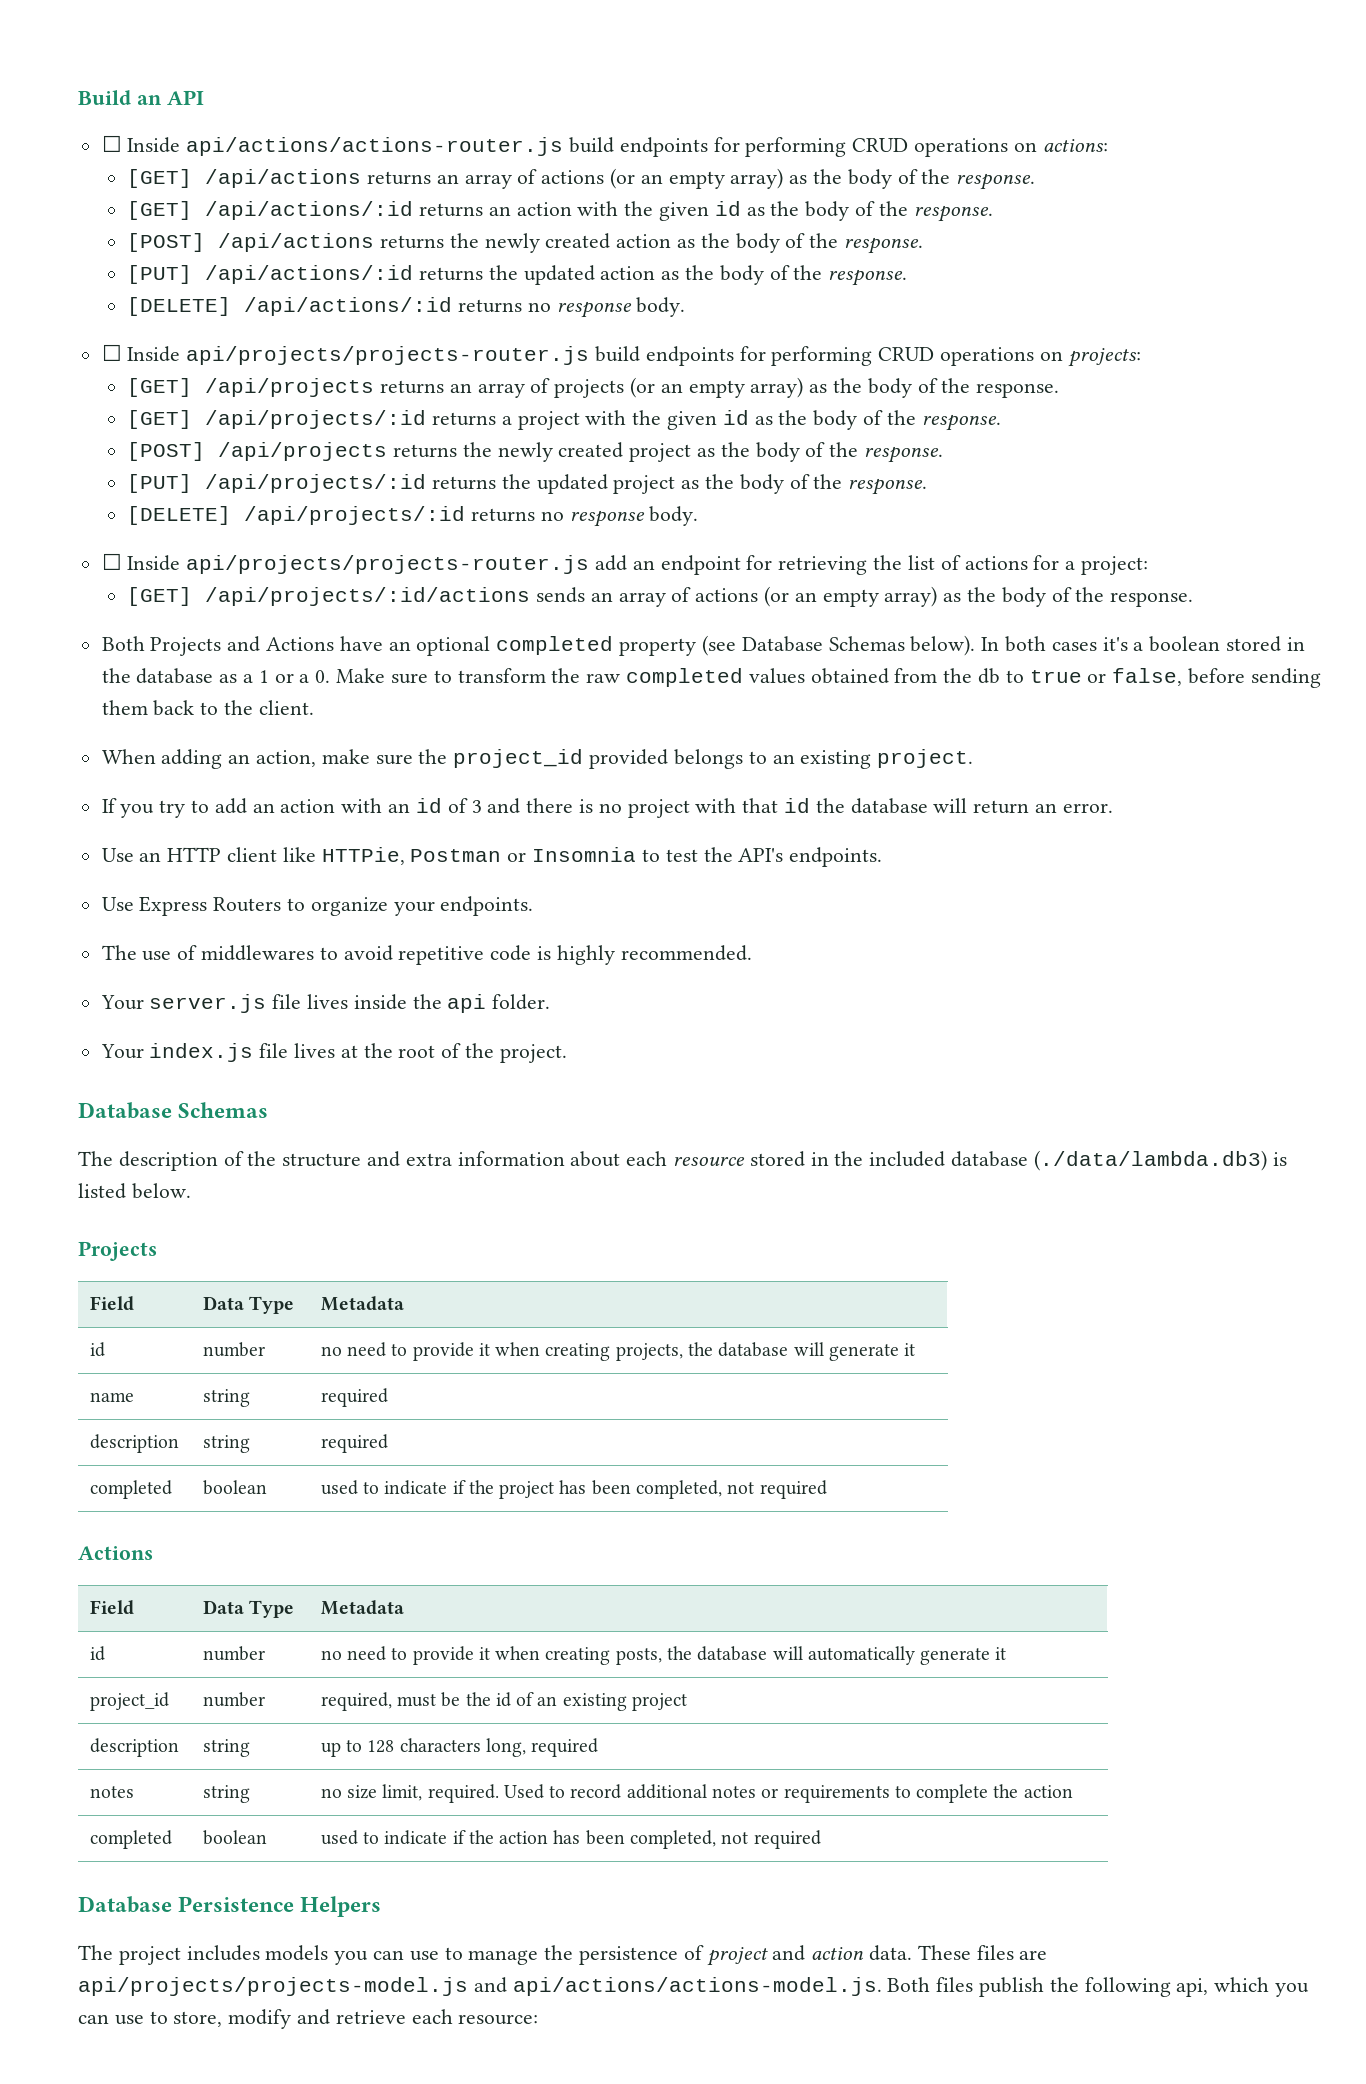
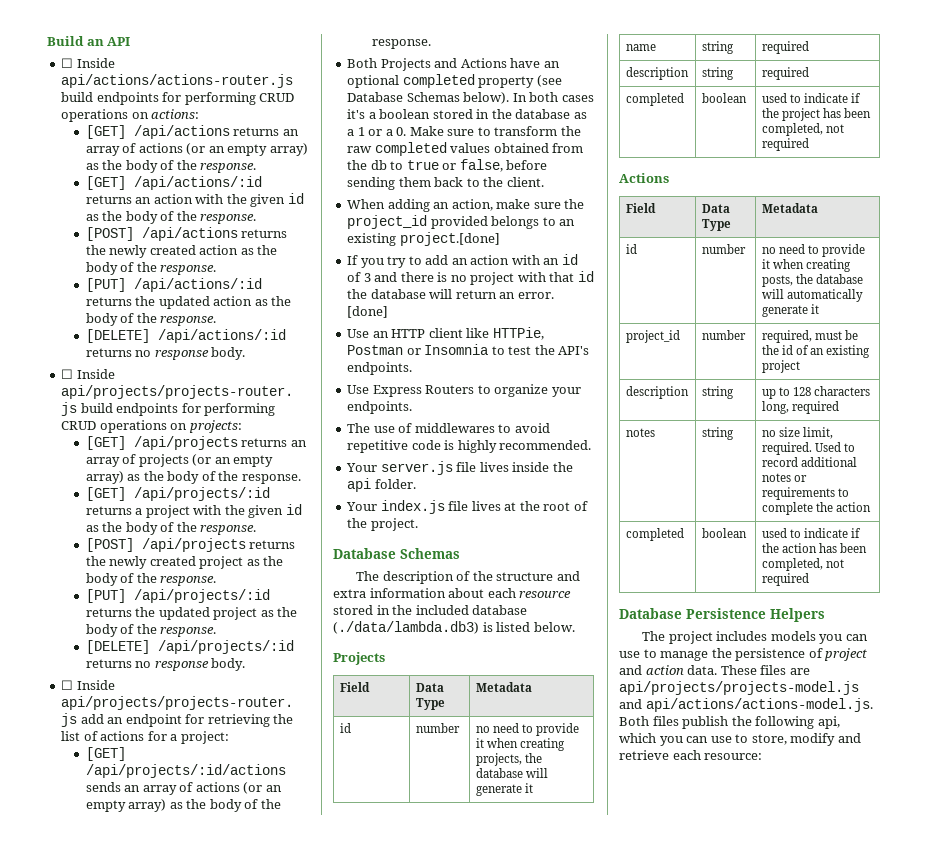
[877,749,974,768] project. -> [399,232,500,246] project.[done]
(1113, 808) none -> [347,306,389,318] [done]

